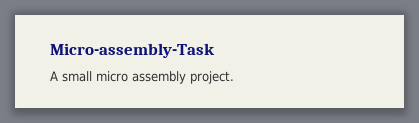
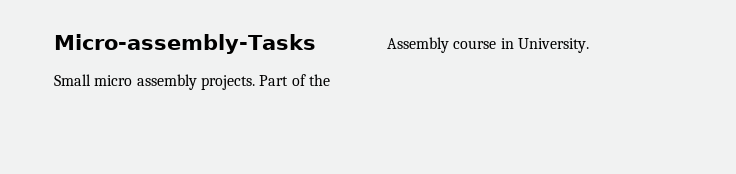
[50,43,215,58] [50,71,234,84] Micro-assembly-Task // A small micro assembly project. -> [54,34,316,54] [54,74,330,90] [387,37,589,53] Micro-assembly-Tasks // Small micro assembly projects. Part of the Assembly course in University.

